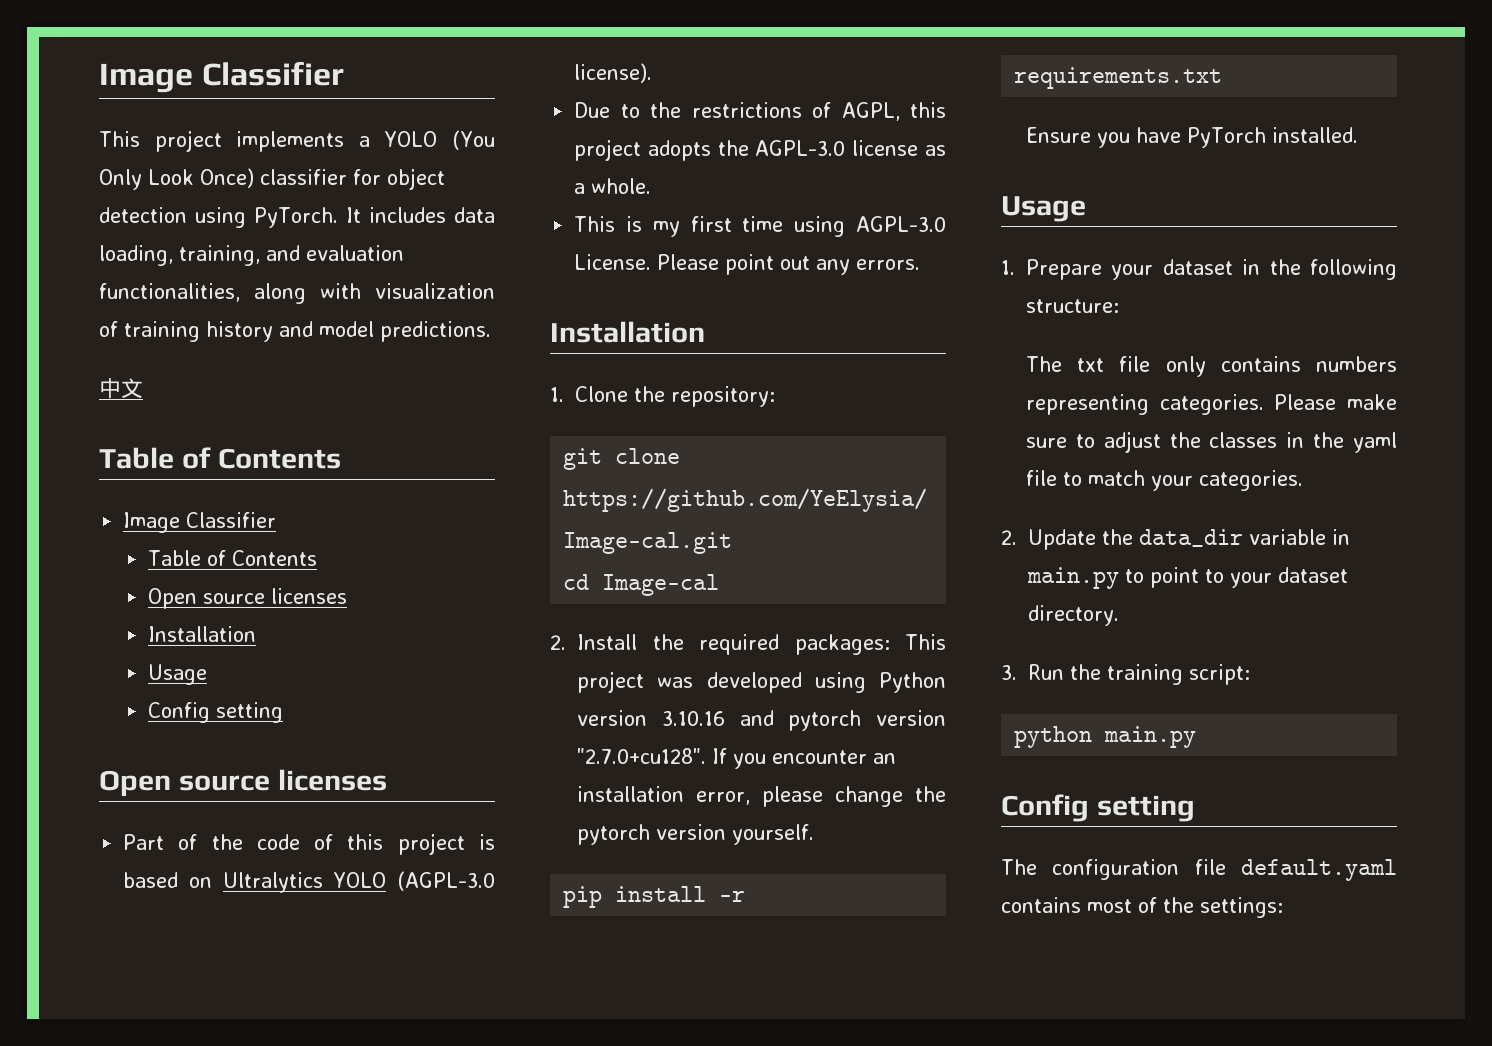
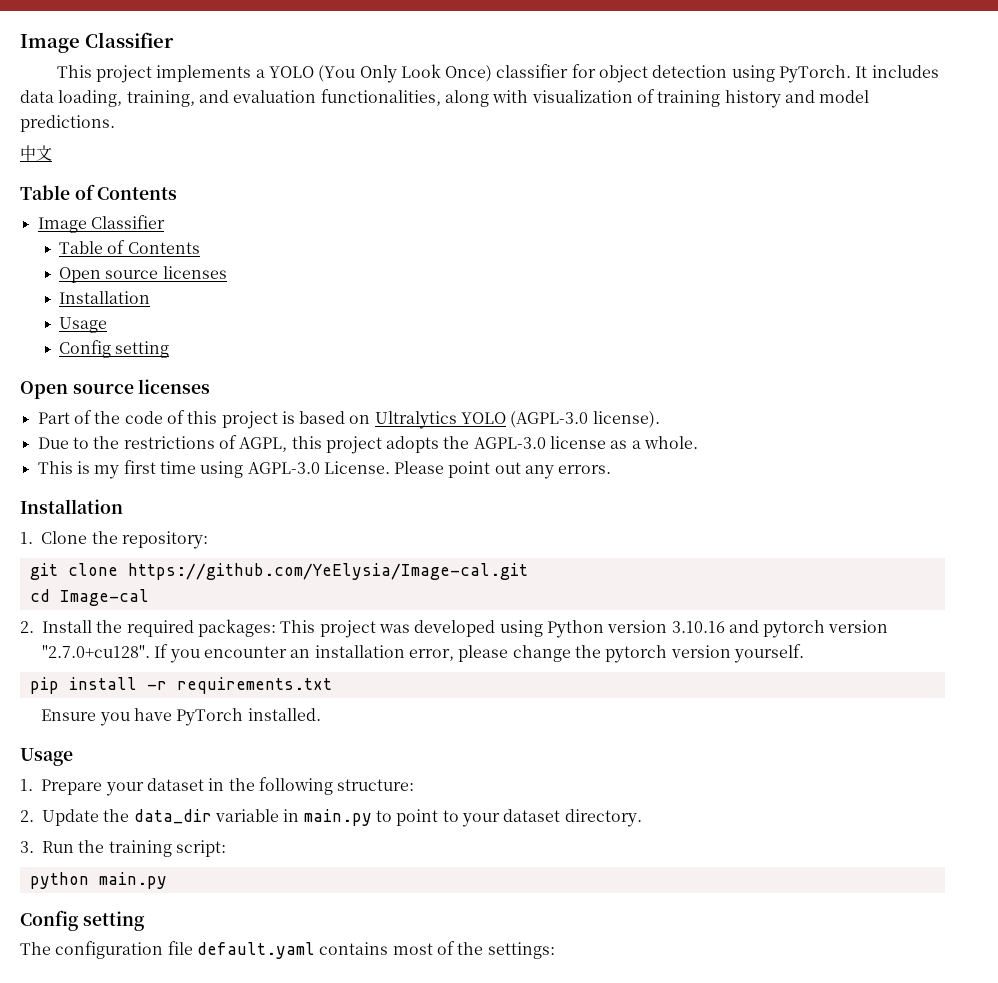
[1026,356,1397,377] [1026,394,1397,415] [1026,431,1397,453] [1026,470,1304,491] // The txt file only contains numbers representing categories. Please make sure to adjust the classes in the yaml file to match your categories. -> (415, 785) none

